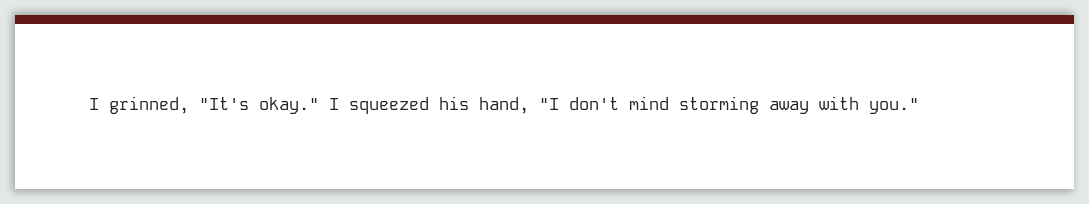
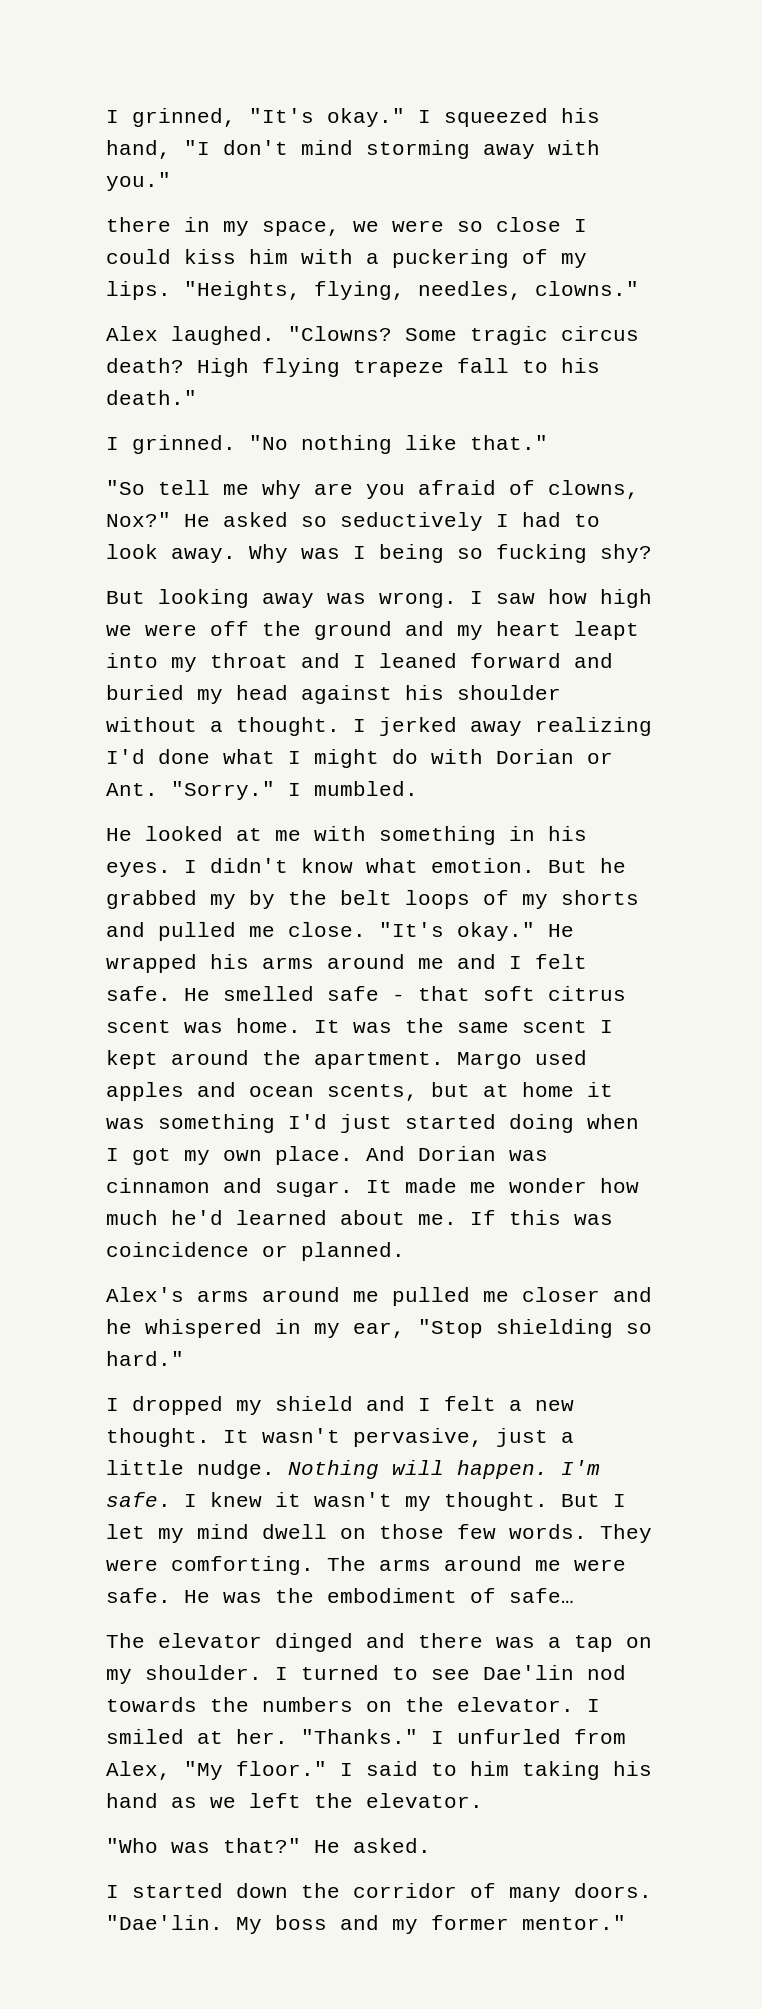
(919, 106) none -> [106,217,587,236] [106,249,587,268] [106,281,639,300] [106,326,639,345] [106,358,600,377] [106,390,197,405] [106,435,548,454] [106,480,639,499] [106,512,600,531] [106,544,652,563] [106,589,652,608] [106,621,639,640] [106,653,613,672] [106,685,561,704] [106,717,652,736] [106,749,613,768] [106,781,418,800] [106,826,587,845] [106,858,626,877] [106,890,639,909] [106,922,574,941] [106,954,587,973] [106,986,626,1001] [106,1018,613,1033] [106,1050,587,1069] [106,1082,613,1101] [106,1114,639,1133] [106,1146,548,1165] [106,1178,639,1197] [106,1210,613,1225] [106,1242,405,1261] [106,1287,652,1306] [106,1319,652,1338] [106,1351,184,1366] [106,1396,574,1415] [106,1428,574,1447] [106,1460,600,1479] [106,1492,626,1511] [106,1524,652,1543] [106,1556,626,1575] [106,1588,574,1603] [106,1633,652,1652] [106,1665,626,1684] [106,1697,600,1712] [106,1729,626,1744] [106,1761,652,1780] [106,1793,483,1808] [106,1838,431,1853] [106,1883,652,1902] [106,1915,626,1934] // there in my space, we were so close I could kiss him with a puckering of my lips. "Heights, flying, needles, clowns." // Alex laughed. "Clowns? Some tragic circus death? High flying trapeze fall to his death." // I grinned. "No nothing like that." // "So tell me why are you afraid of clowns, Nox?" He asked so seductively I had to look away. Why was I being so fucking shy? // But looking away was wrong. I saw how high we were off the ground and my heart leapt into my throat and I leaned forward and buried my head against his shoulder without a thought. I jerked away realizing I'd done what I might do with Dorian or Ant. "Sorry." I mumbled. // He looked at me with something in his eyes. I didn't know what emotion. But he grabbed my by the belt loops of my shorts and pulled me close. "It's okay." He wrapped his arms around me and I felt safe. He smelled safe - that soft citrus scent was home. It was the same scent I kept around the apartment. Margo used apples and ocean scents, but at home it was something I'd just started doing when I got my own place. And Dorian was cinnamon and sugar. It made me wonder how much he'd learned about me. If this was coincidence or planned. // Alex's arms around me pulled me closer and he whispered in my ear, "Stop shielding so hard." // I dropped my shield and I felt a new thought. It wasn't pervasive, just a little nudge. Nothing will happen. I'm safe. I knew it wasn't my thought. But I let my mind dwell on those few words. They were comforting. The arms around me were safe. He was the embodiment of safe… // The elevator dinged and there was a tap on my shoulder. I turned to see Dae'lin nod towards the numbers on the elevator. I smiled at her. "Thanks." I unfurled from Alex, "My floor." I said to him taking his hand as we left the elevator. // "Who was that?" He asked. // I started down the corridor of many doors. "Dae'lin. My boss and my former mentor."

